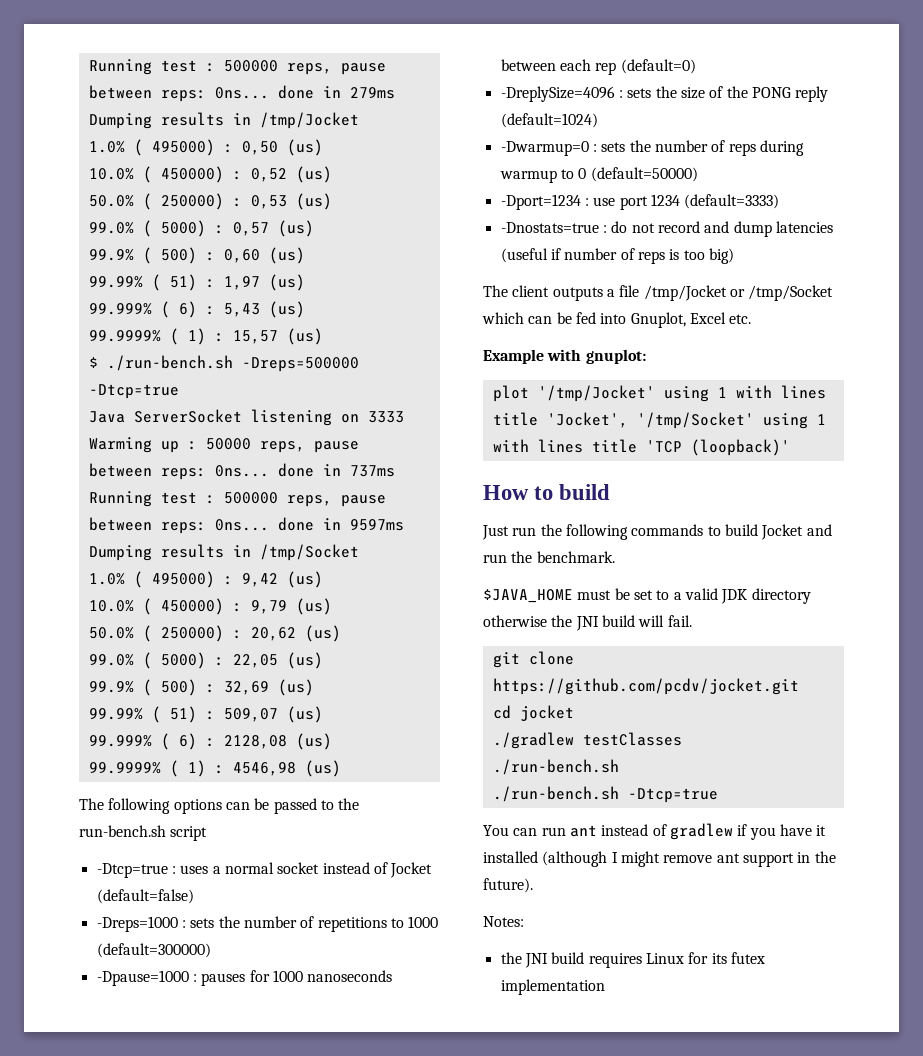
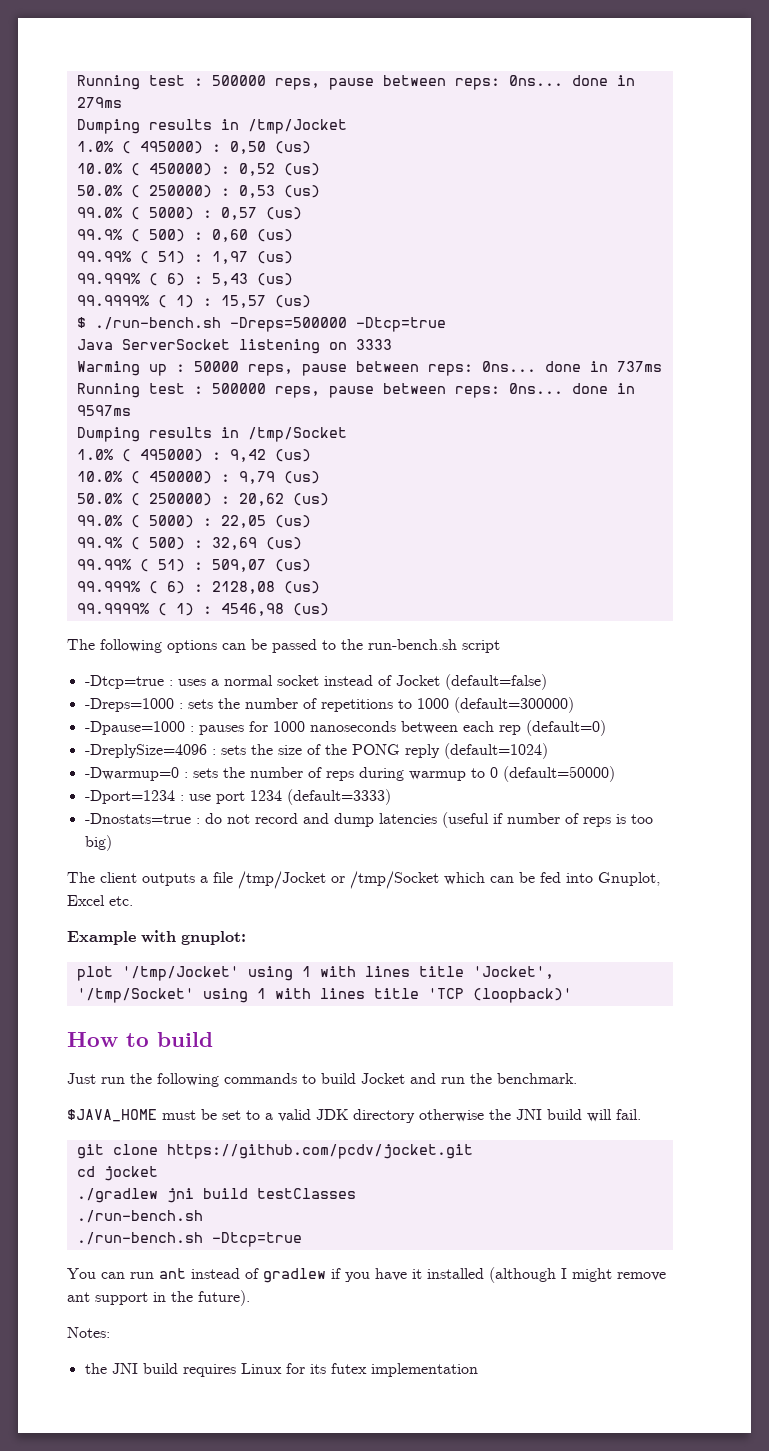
(574, 740) none -> [166,1188,248,1203] jni build

